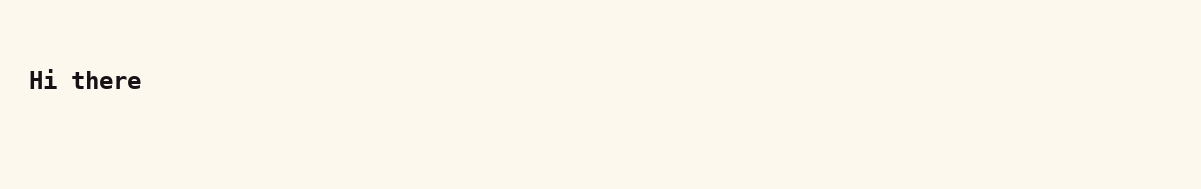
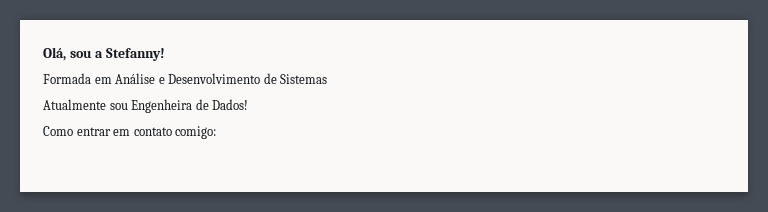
[29,69,141,89] Hi there -> [43,47,165,61] [43,73,328,84] [43,99,249,113] [43,126,217,139] Olá, sou a Stefanny! // Formada em Análise e Desenvolvimento de Sistemas // Atualmente sou Engenheira de Dados! // Como entrar em contato comigo:

